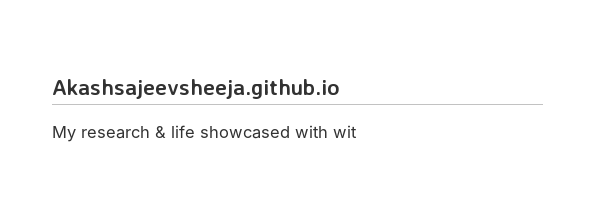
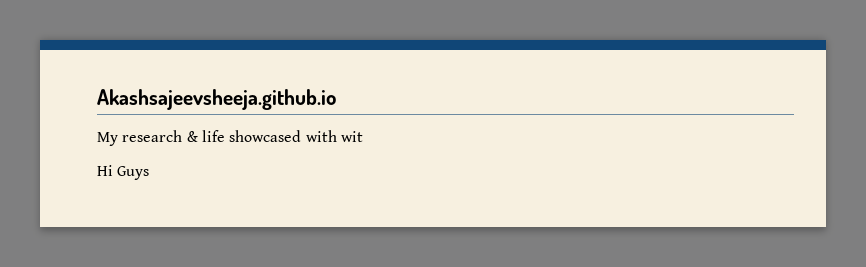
(357, 131) none -> [97,165,150,180] // Hi Guys

